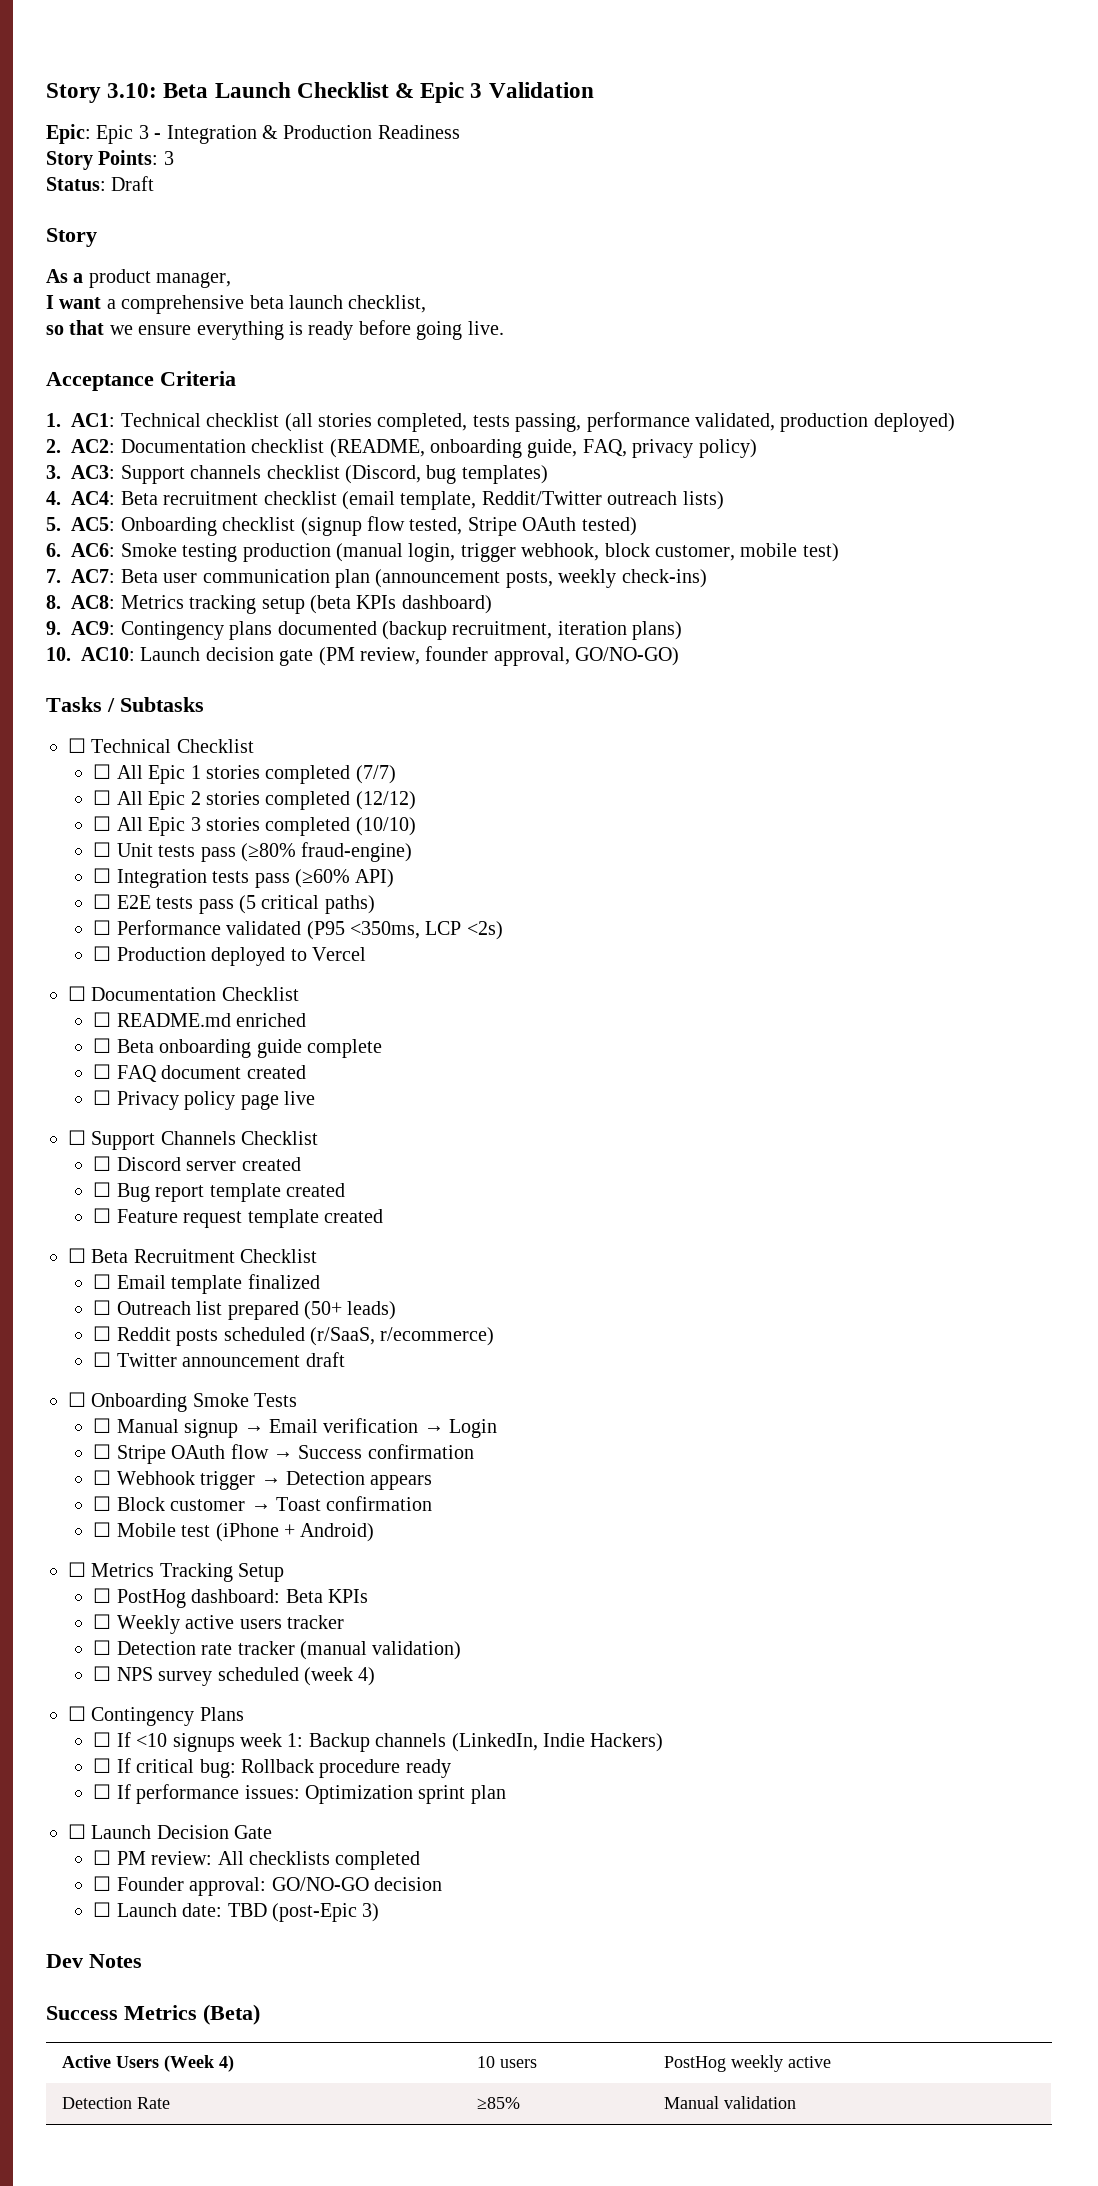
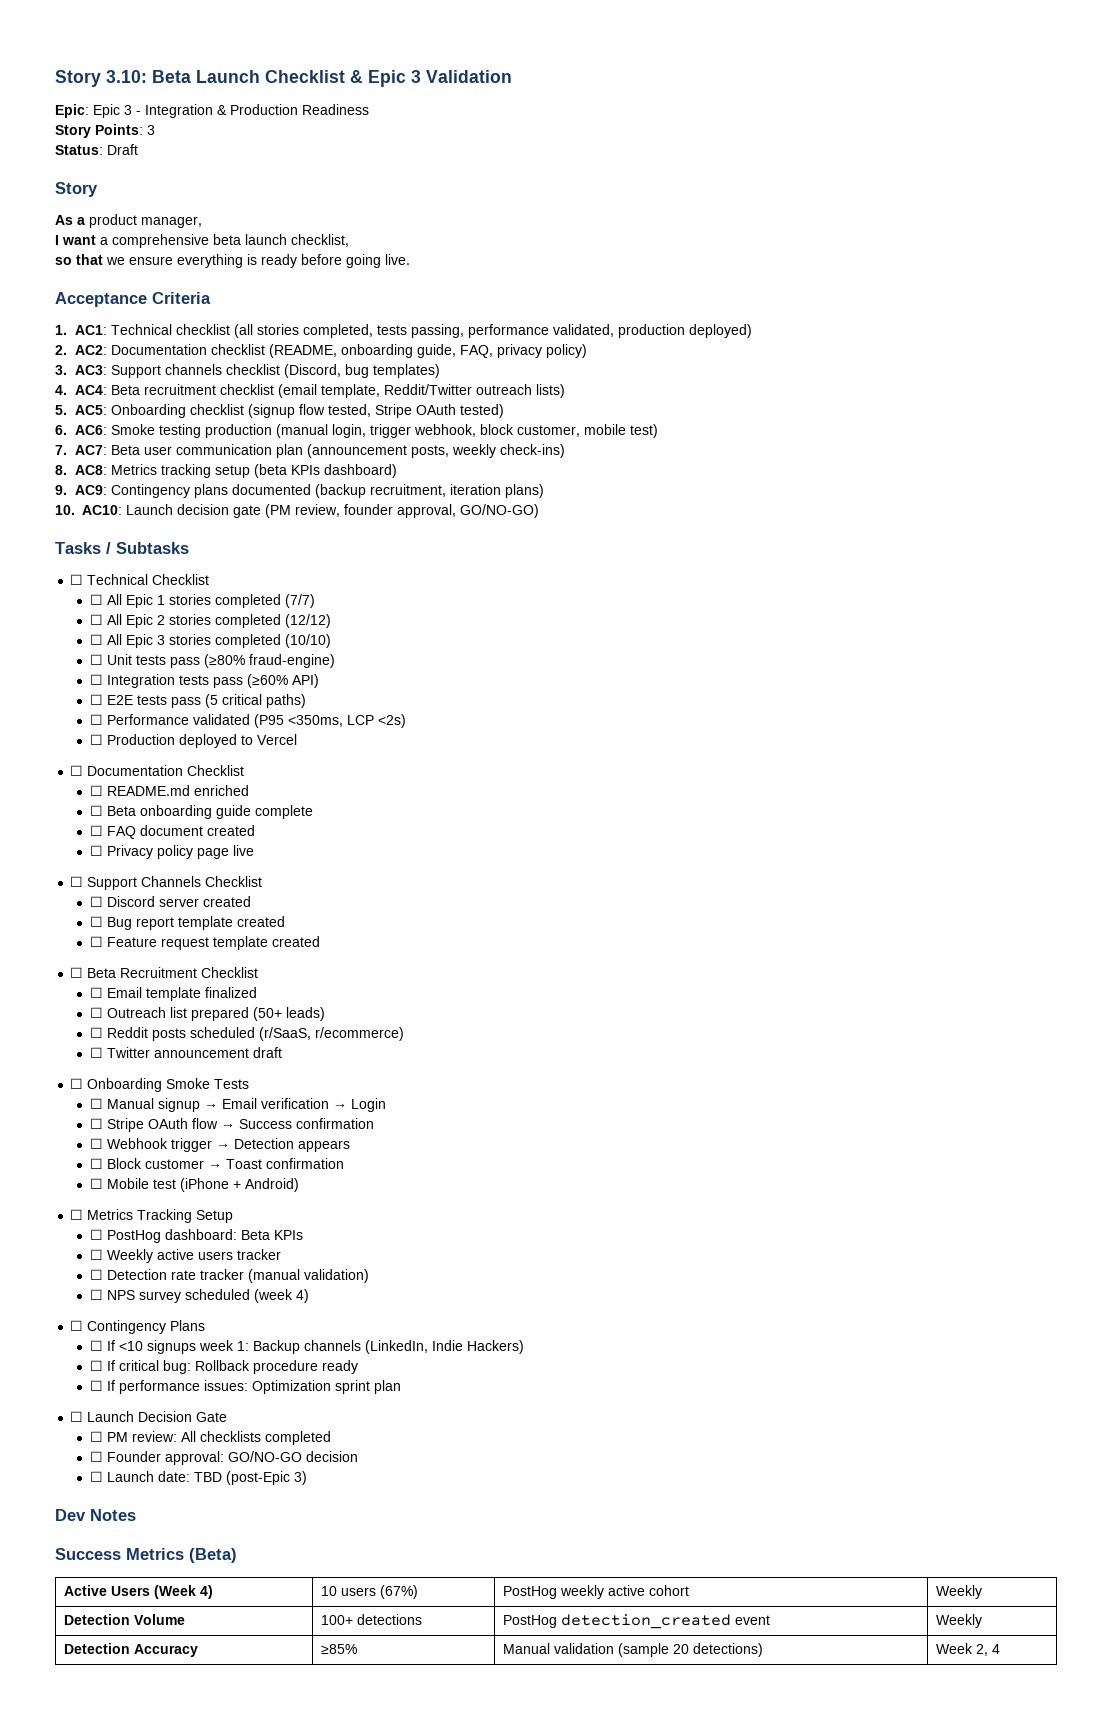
(537, 2063) none -> [380,1585,419,1599] (67%)
[61,2097,170,2109] [476,2097,520,2109] [663,2096,796,2109] // Detection Rate | ≥85% | Manual validation -> [649,1585,690,1596] [936,1585,983,1599] [64,1614,186,1625] [321,1614,423,1625] [503,1614,771,1629] [936,1614,983,1628] [64,1643,199,1657] [321,1644,358,1654] [503,1643,764,1657] [936,1643,1001,1656] cohort | Weekly // Detection Volume | 100+ detections | PostHog detection_created event | Weekly // Detection Accuracy | ≥85% | Manual validation (sample 20 detections) | Week 2, 4

